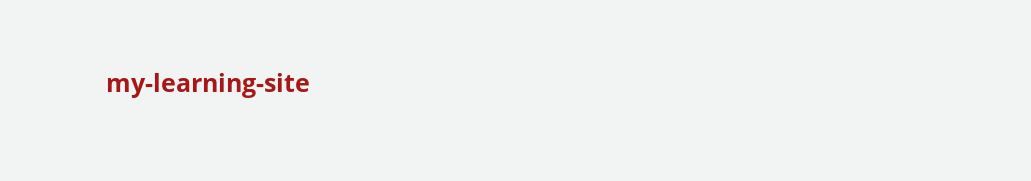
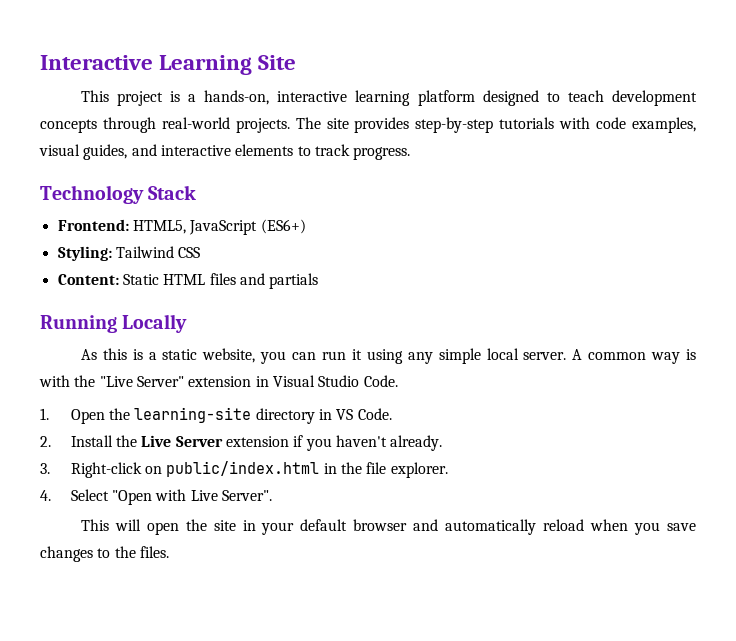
[106,73,310,98] my-learning-site -> [40,55,297,75] [80,90,697,106] [40,117,696,133] [39,144,411,160] [40,185,197,204] [57,219,306,235] [57,246,201,261] [57,273,319,289] [40,314,188,333] [80,348,697,364] [39,375,398,387] [40,407,392,424] [40,435,443,451] [40,461,448,478] [40,489,272,505] [80,519,696,535] [40,546,169,562] Interactive Learning Site // This project is a hands-on, interactive learning platform designed to teach development concepts through real-world projects. The site provides step-by-step tutorials with code examples, visual guides, and interactive elements to track progress. // Technology Stack // Frontend: HTML5, JavaScript (ES6+) // Styling: Tailwind CSS // Content: Static HTML files and partials // Running Locally // As this is a static website, you can run it using any simple local server. A common way is with the "Live Server" extension in Visual Studio Code. // 1. Open the learning-site directory in VS Code. // 2. Install the Live Server extension if you haven't already. // 3. Right-click on public/index.html in the file explorer. // 4. Select "Open with Live Server". // This will open the site in your default browser and automatically reload when you save changes to the files.

